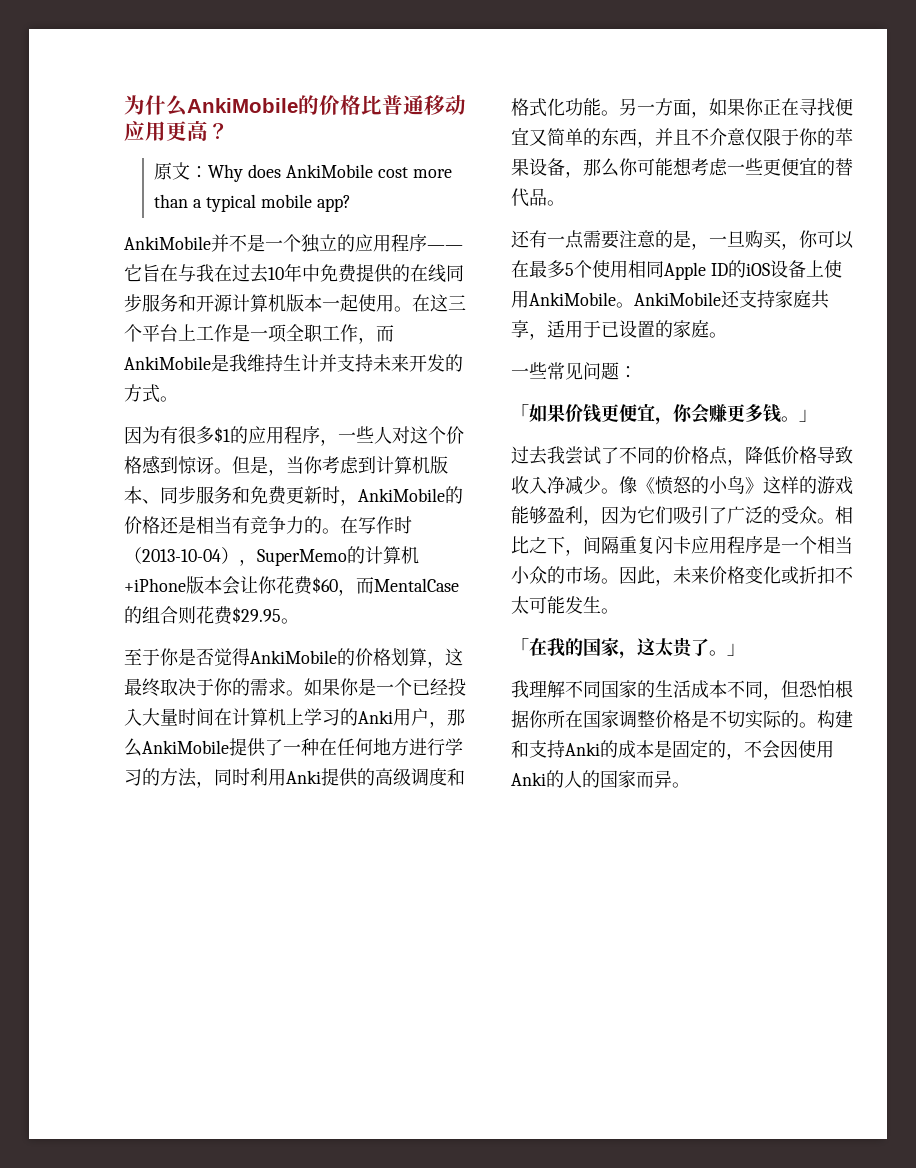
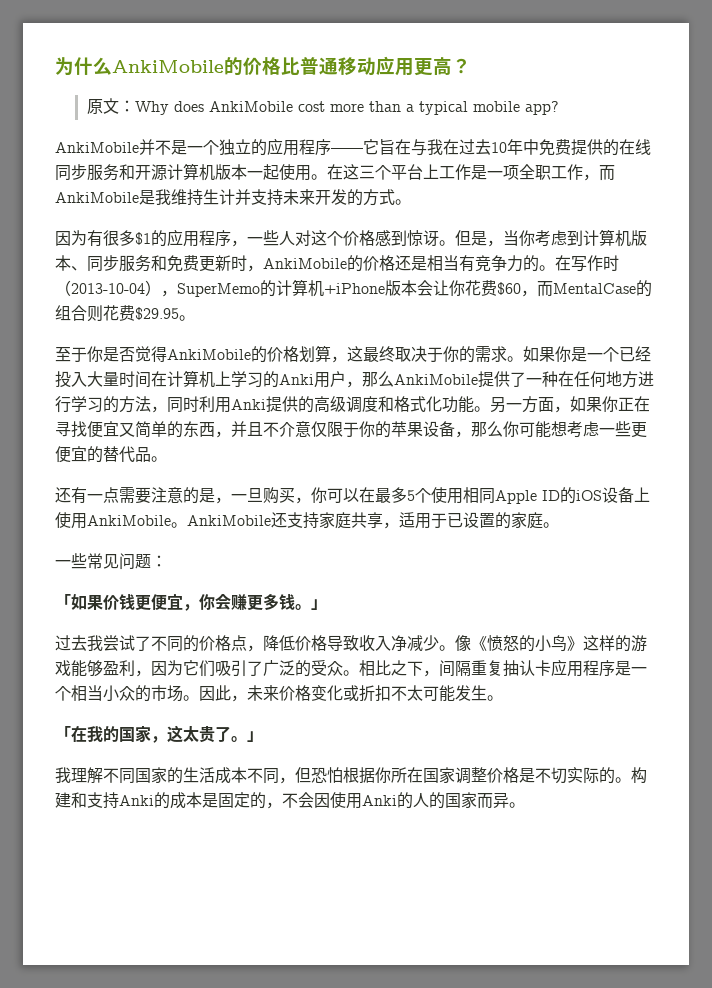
[655,536,673,554] 闪 -> [503,660,535,676] 抽认

